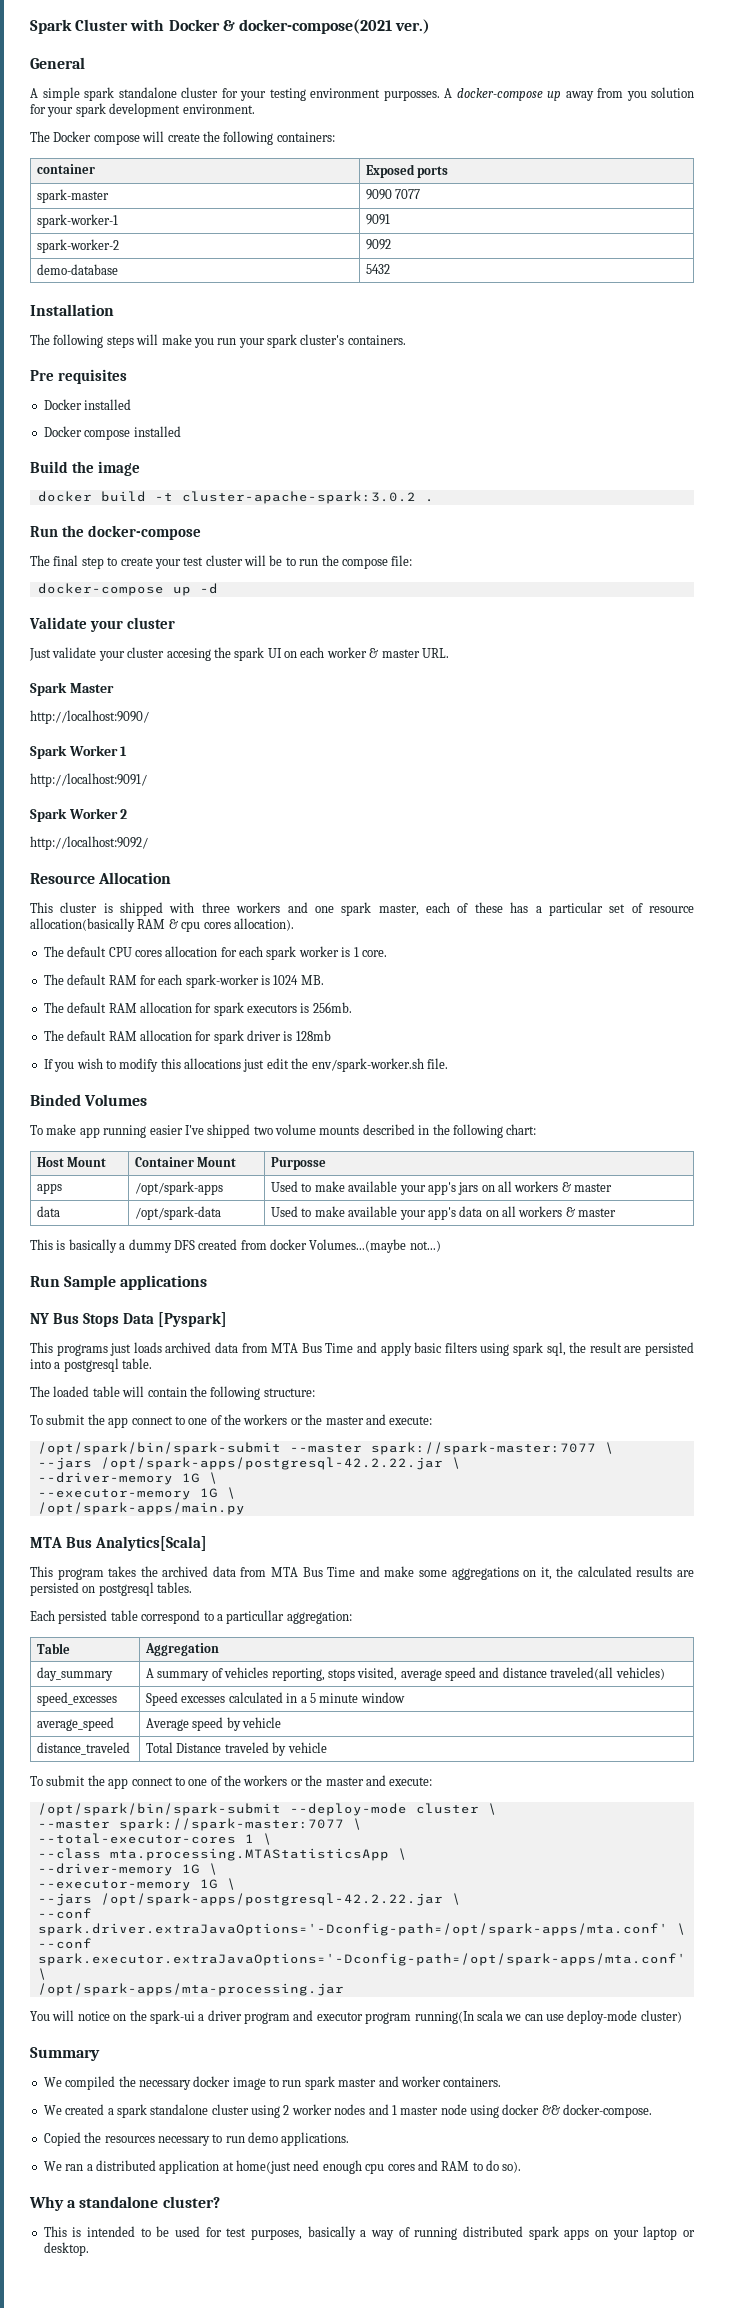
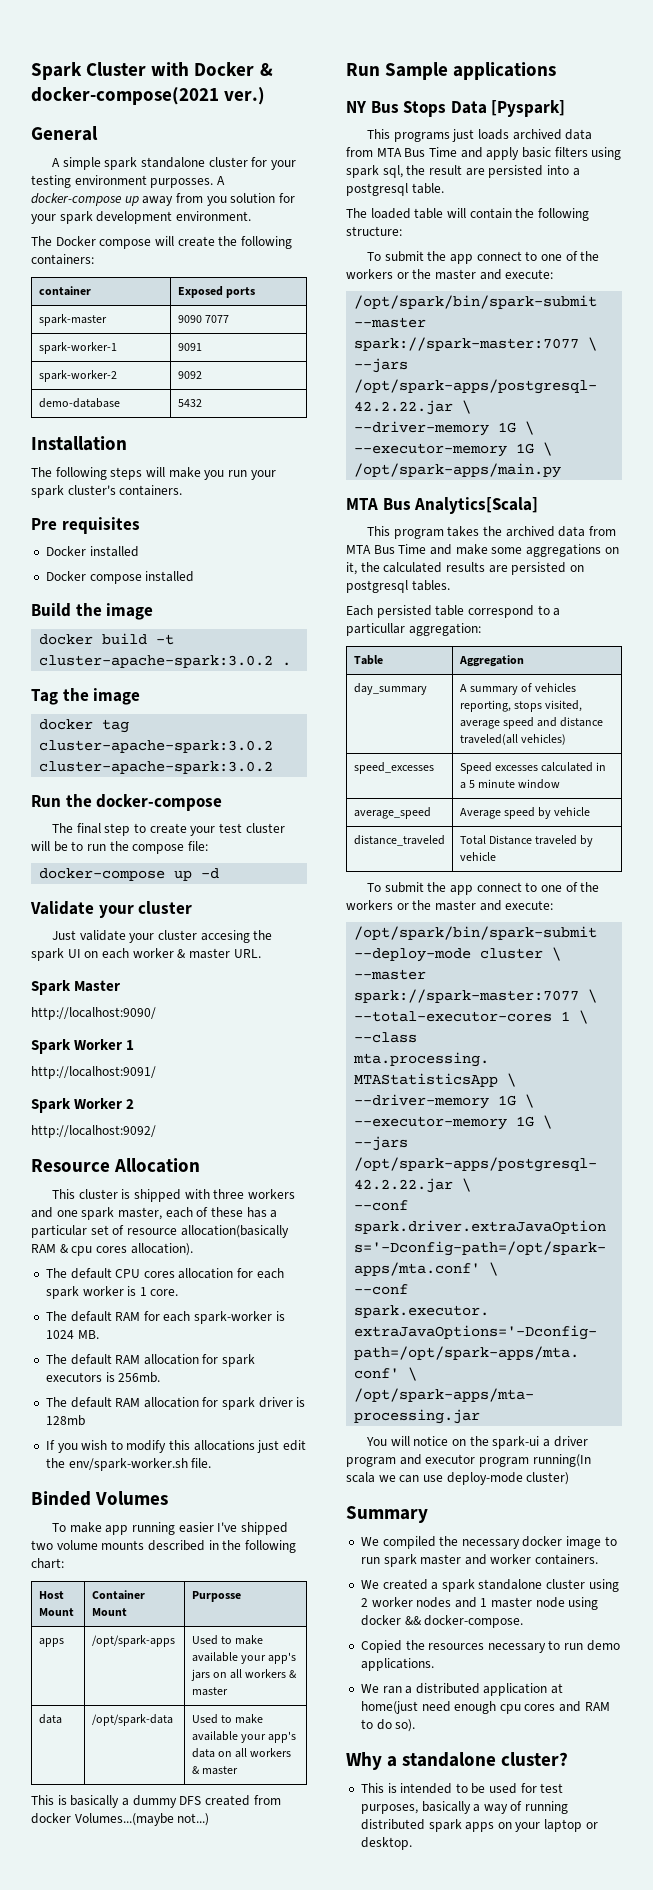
(434, 500) none -> [31,688,141,705] [39,719,130,733] [39,740,274,753] [39,761,274,774] // Tag the image // docker tag cluster-apache-spark:3.0.2 cluster-apache-spark:3.0.2

